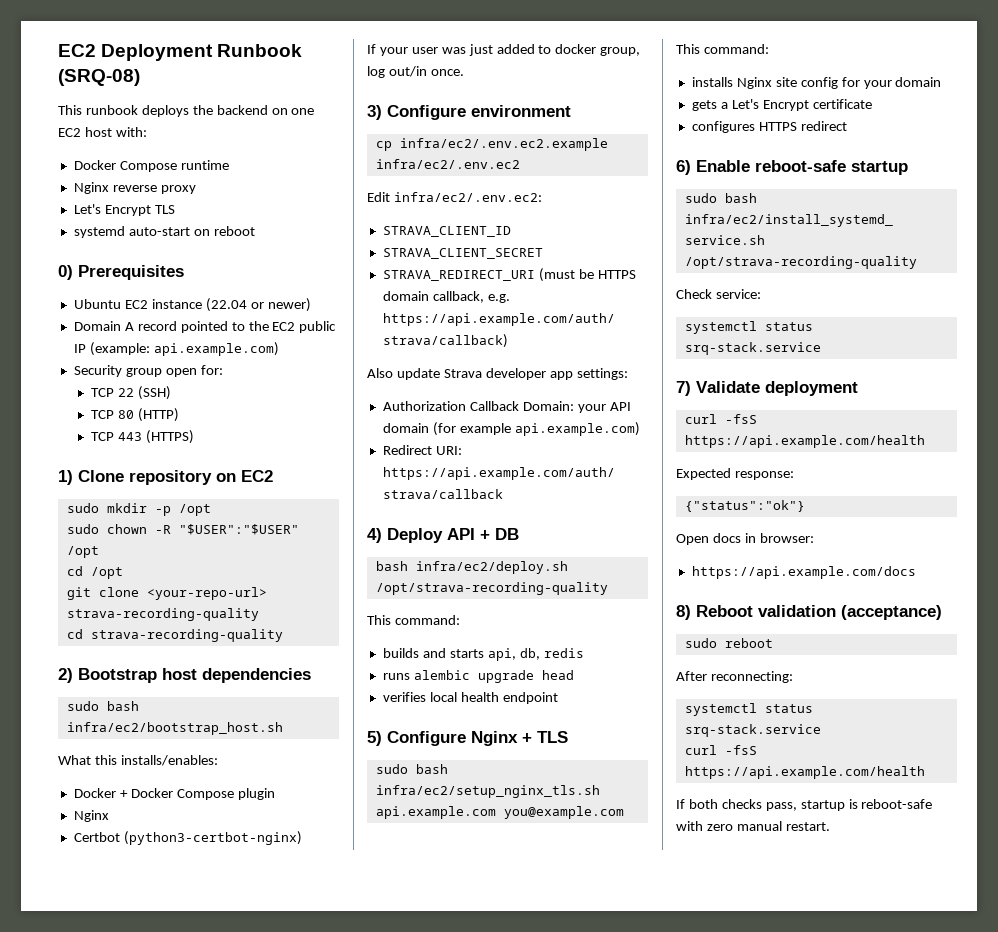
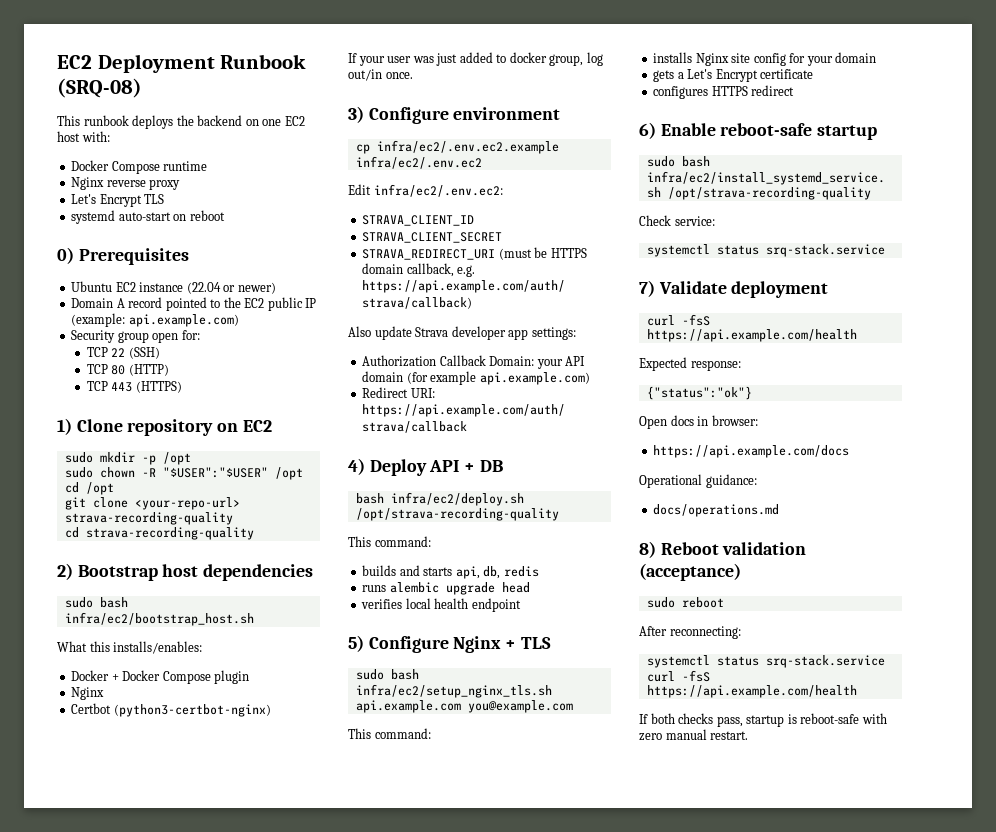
(916, 572) none -> [639,474,757,488] [653,504,780,517] // Operational guidance: // docs/operations.md

